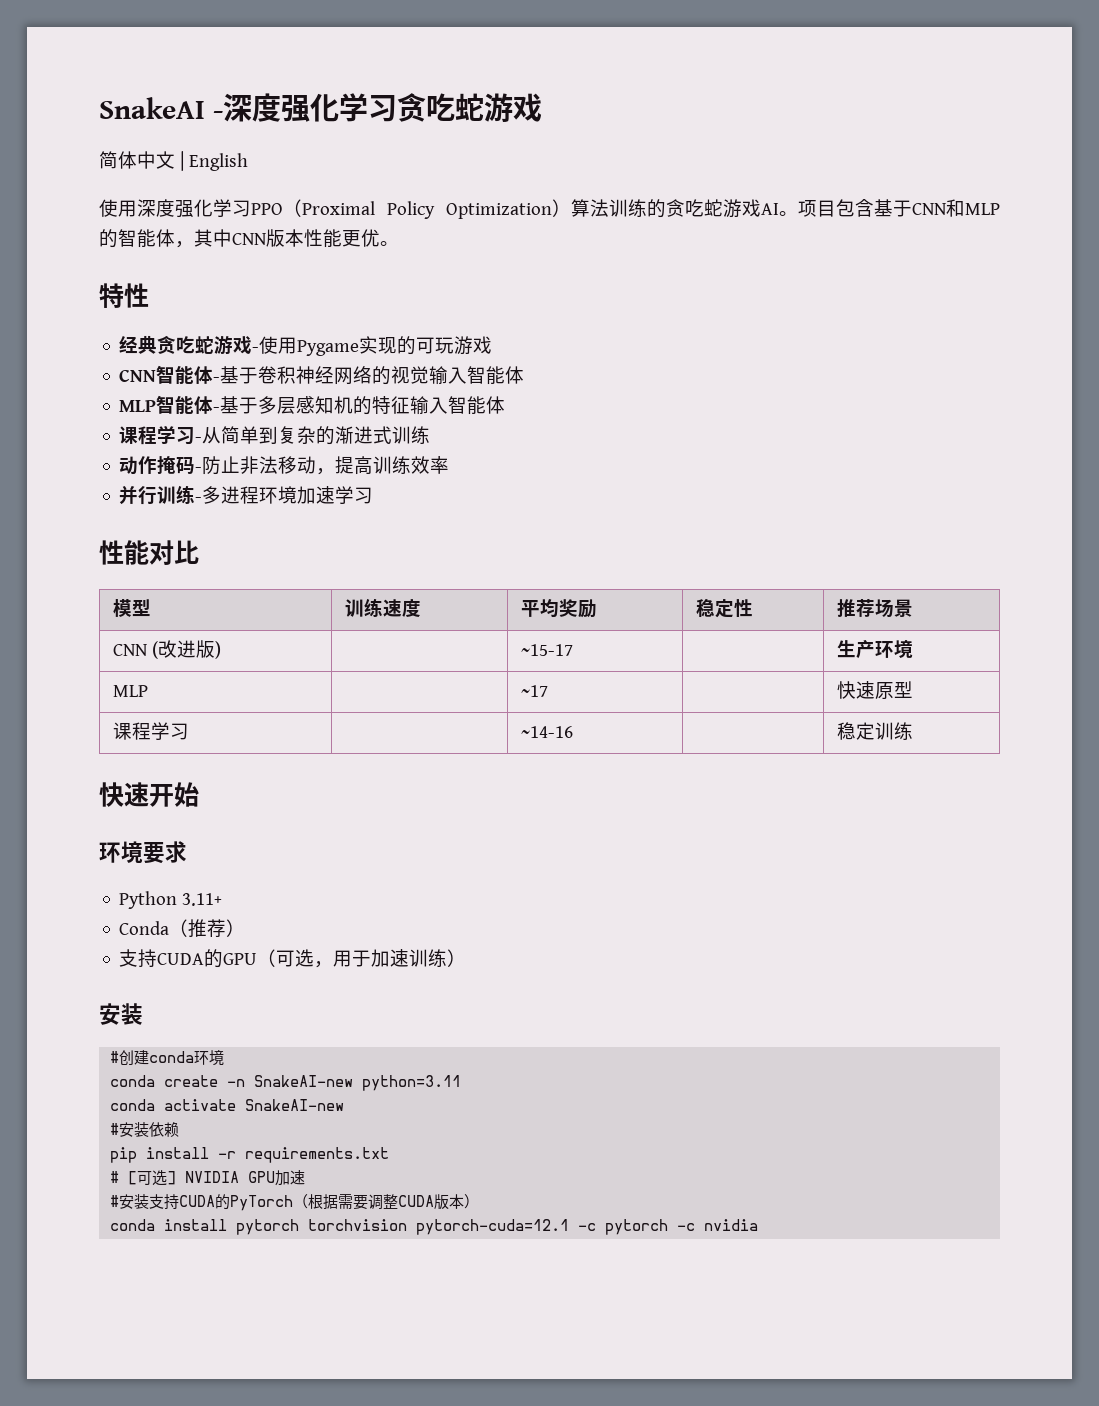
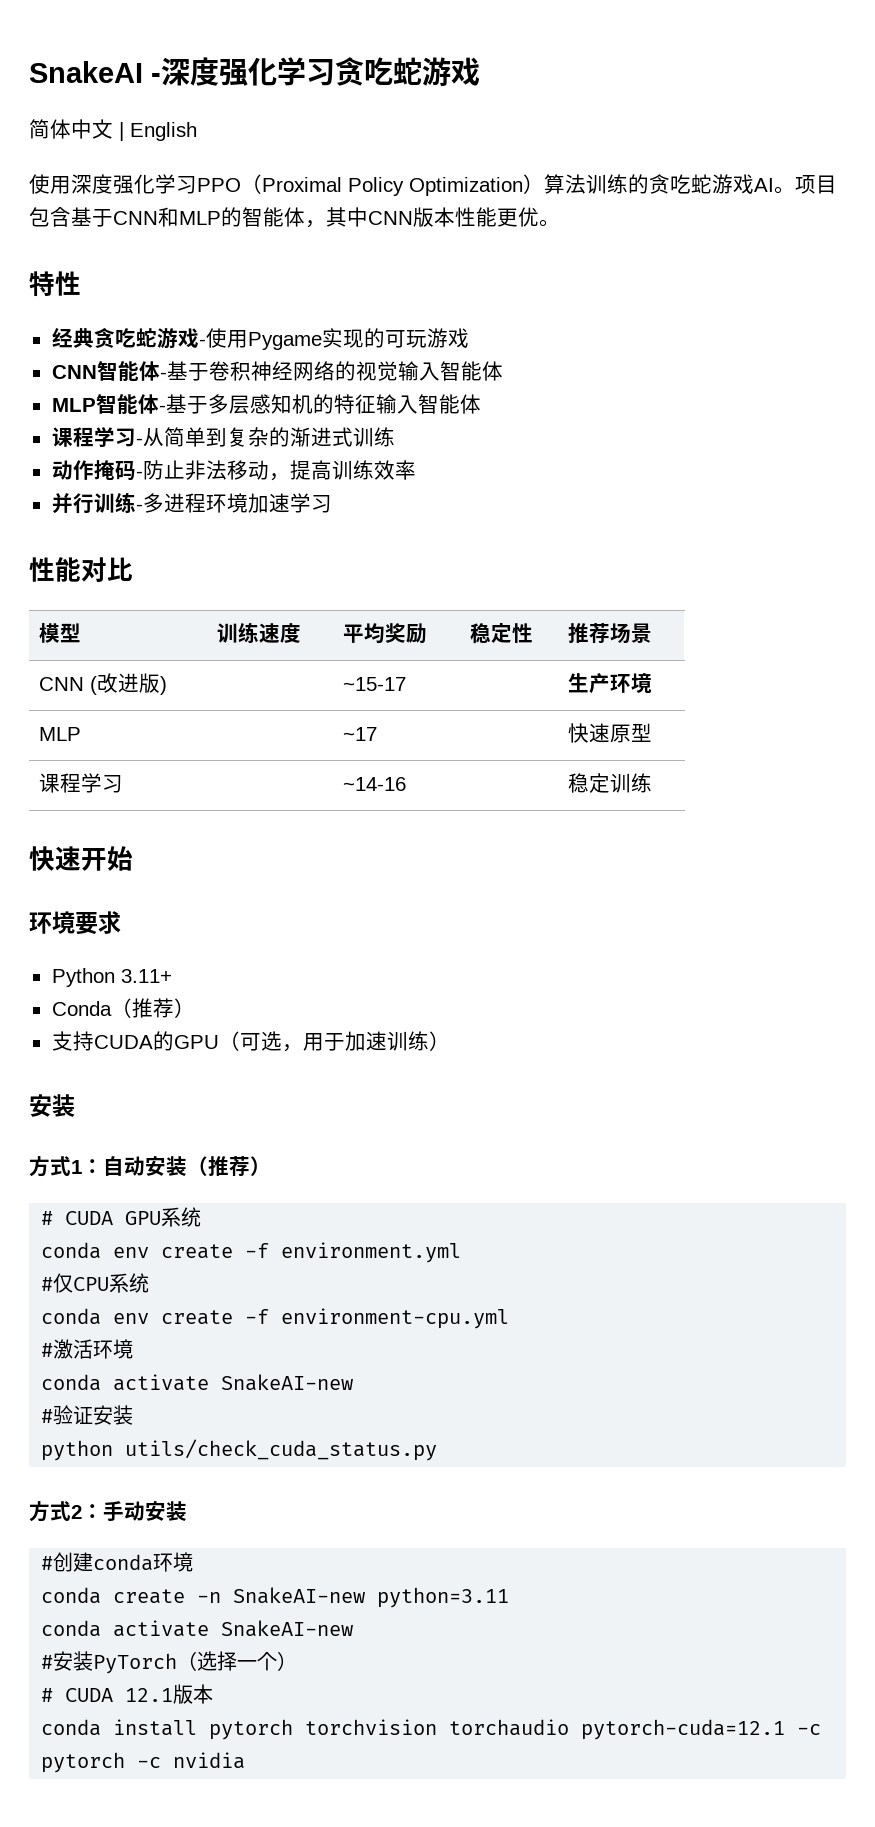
(143, 1014) none -> [29,1156,271,1177] [41,1207,202,1227] [41,1242,462,1263] [41,1273,150,1293] [41,1308,510,1329] [41,1339,134,1359] [41,1374,354,1391] [41,1405,134,1425] [41,1439,438,1461] [29,1501,187,1522] // 方式1：自动安装（推荐） // # CUDA GPU系统 // conda env create -f environment.yml // #仅CPU系统 // conda env create -f environment-cpu.yml // #激活环境 // conda activate SnakeAI-new // #验证安装 // python utils/check_cuda_status.py // 方式2：手动安装
[149,1122,180,1137] [110,1147,390,1163] [110,1170,306,1186] [110,1194,480,1211] 依赖 // pip install -r requirements.txt // # [可选] NVIDIA GPU加速 // #安装支持CUDA的PyTorch（根据需要调整CUDA版本） -> [93,1651,298,1674] [41,1684,214,1704] PyTorch（选择一个） // # CUDA 12.1版本
(408, 1225) none -> [449,1719,570,1736] torchaudio

